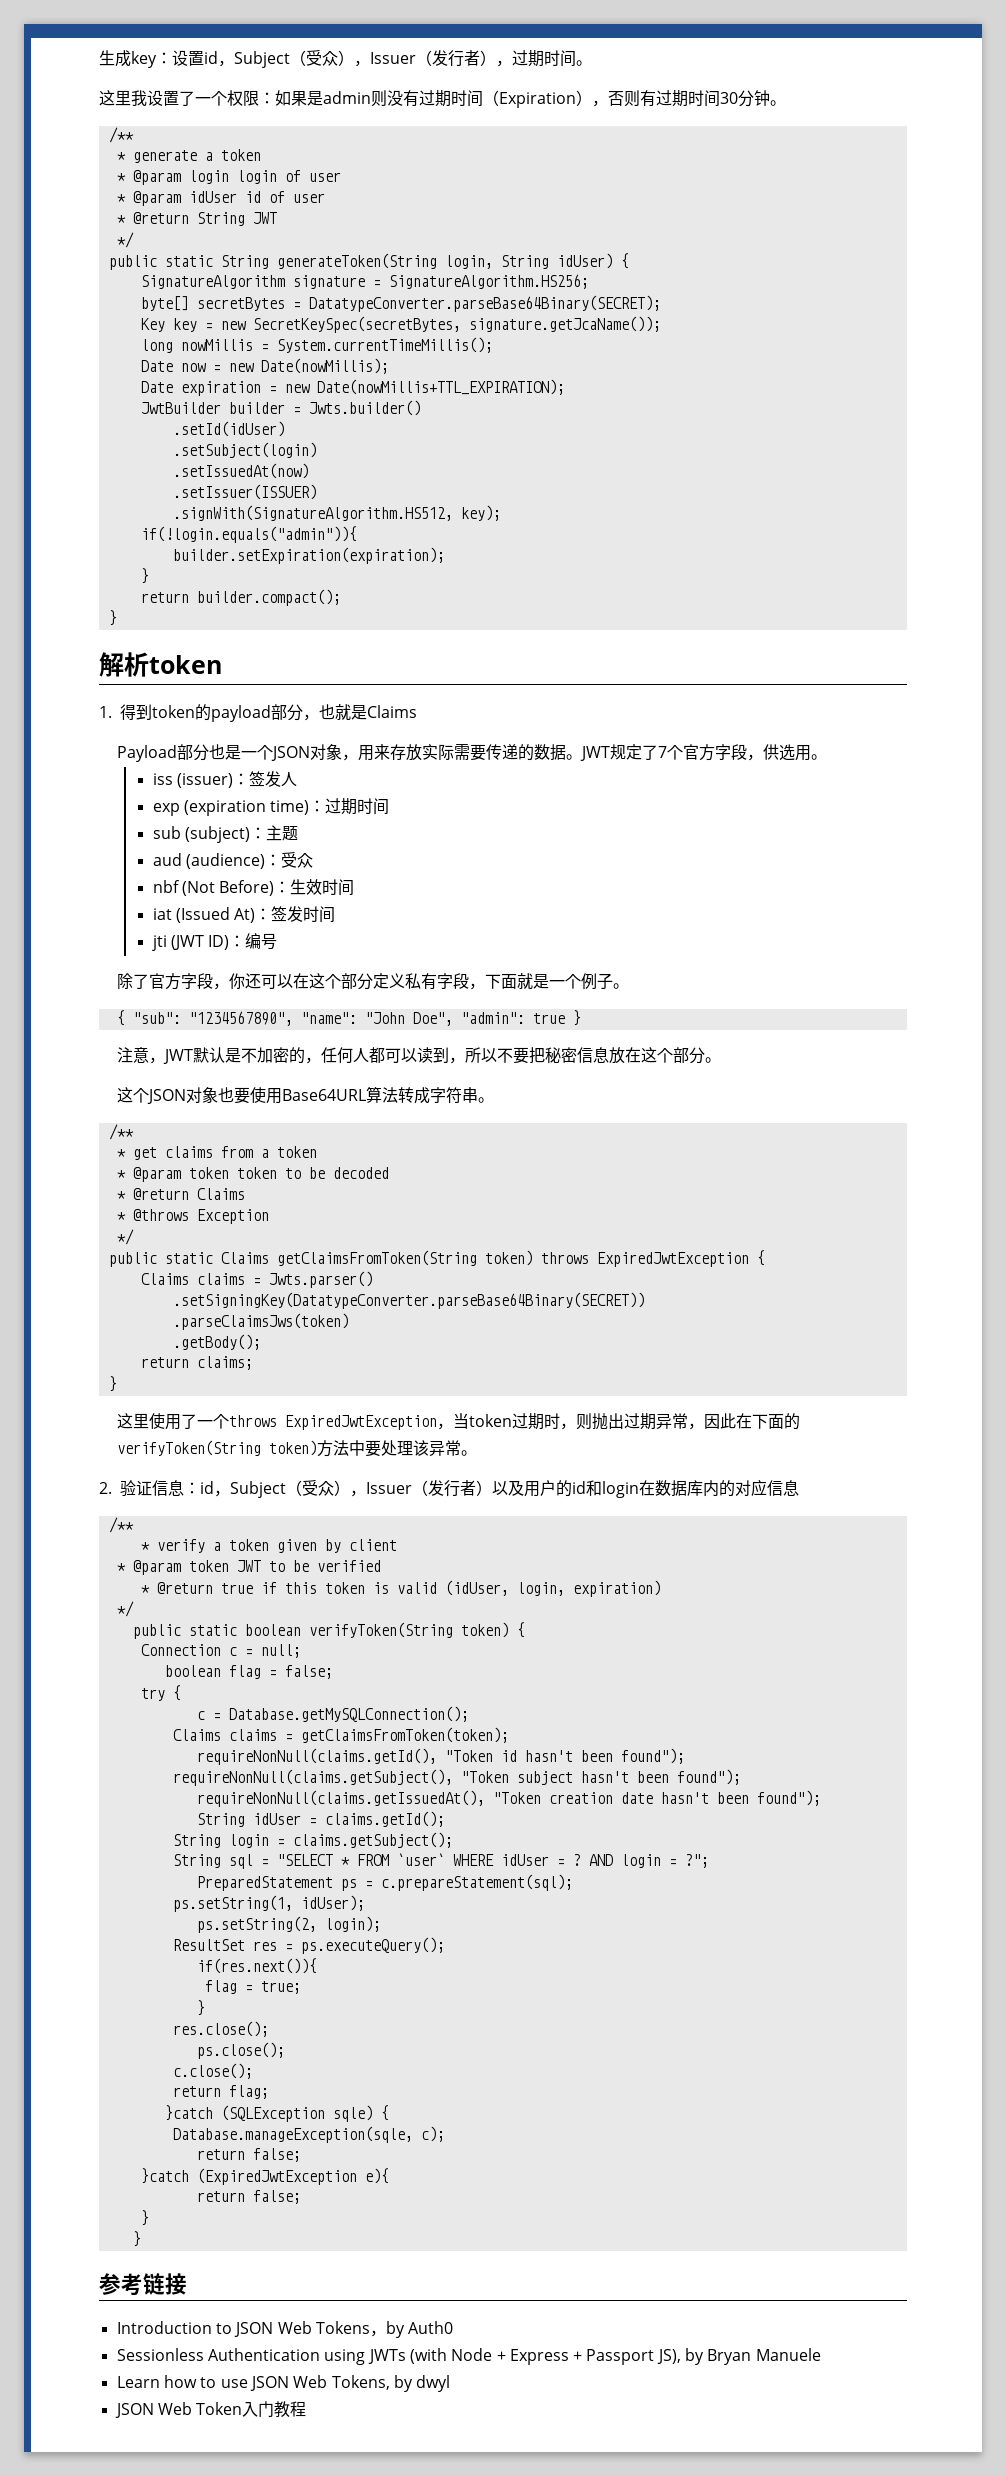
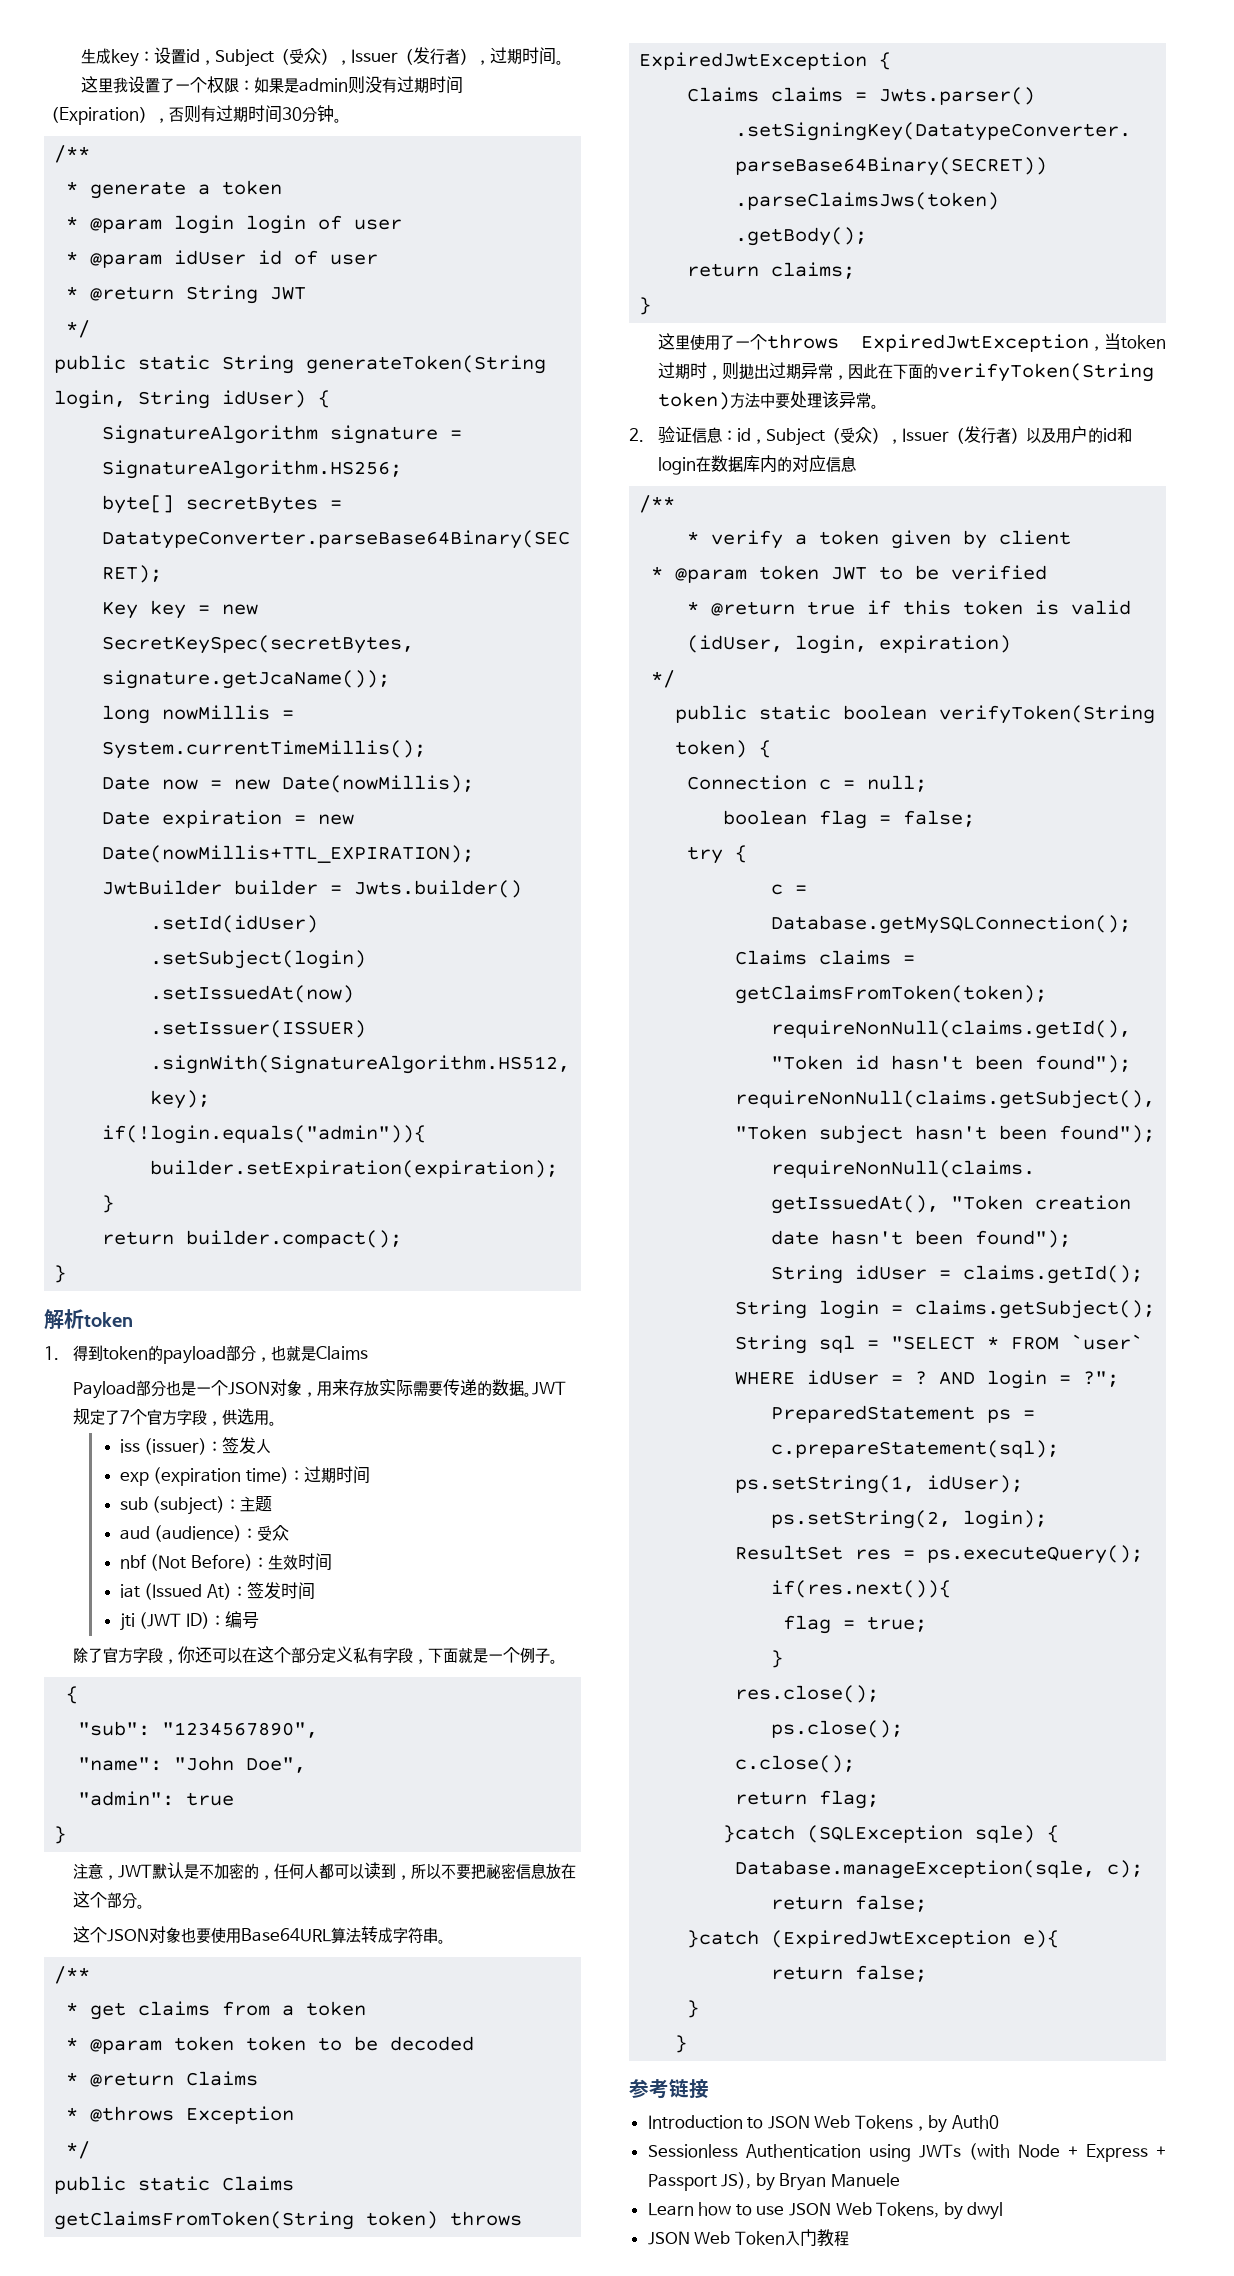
(125, 1018) none -> (79, 1695) //
(293, 1018) none -> (319, 1730) //
(453, 1019) none -> (307, 1765) //
(565, 1018) none -> (235, 1799) //

